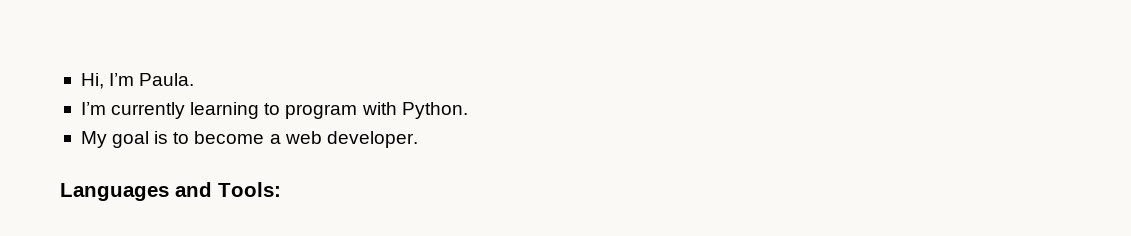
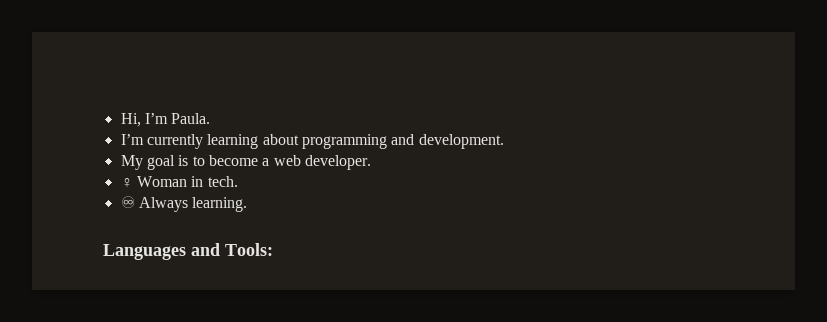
[264,102,468,119] to program with Python. -> [262,134,504,149] about programming and development.
(418, 139) none -> [120,176,238,187] [120,196,248,212] // ♀ Woman in tech. // ♾ Always learning.

